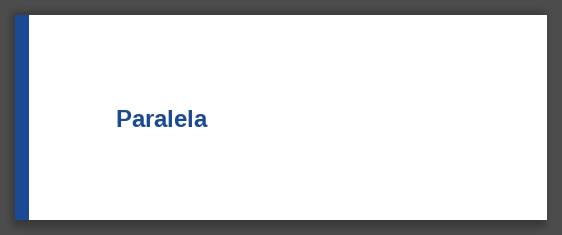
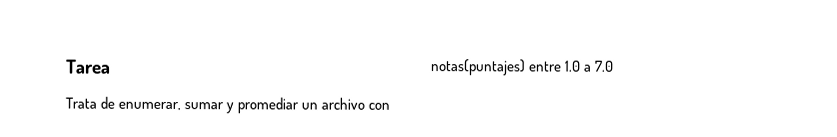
[116,110,208,127] Paralela -> [65,59,111,74] [65,96,391,114] [430,59,615,76] Tarea // Trata de enumerar, sumar y promediar un archivo con notas(puntajes) entre 1.0 a 7.0

